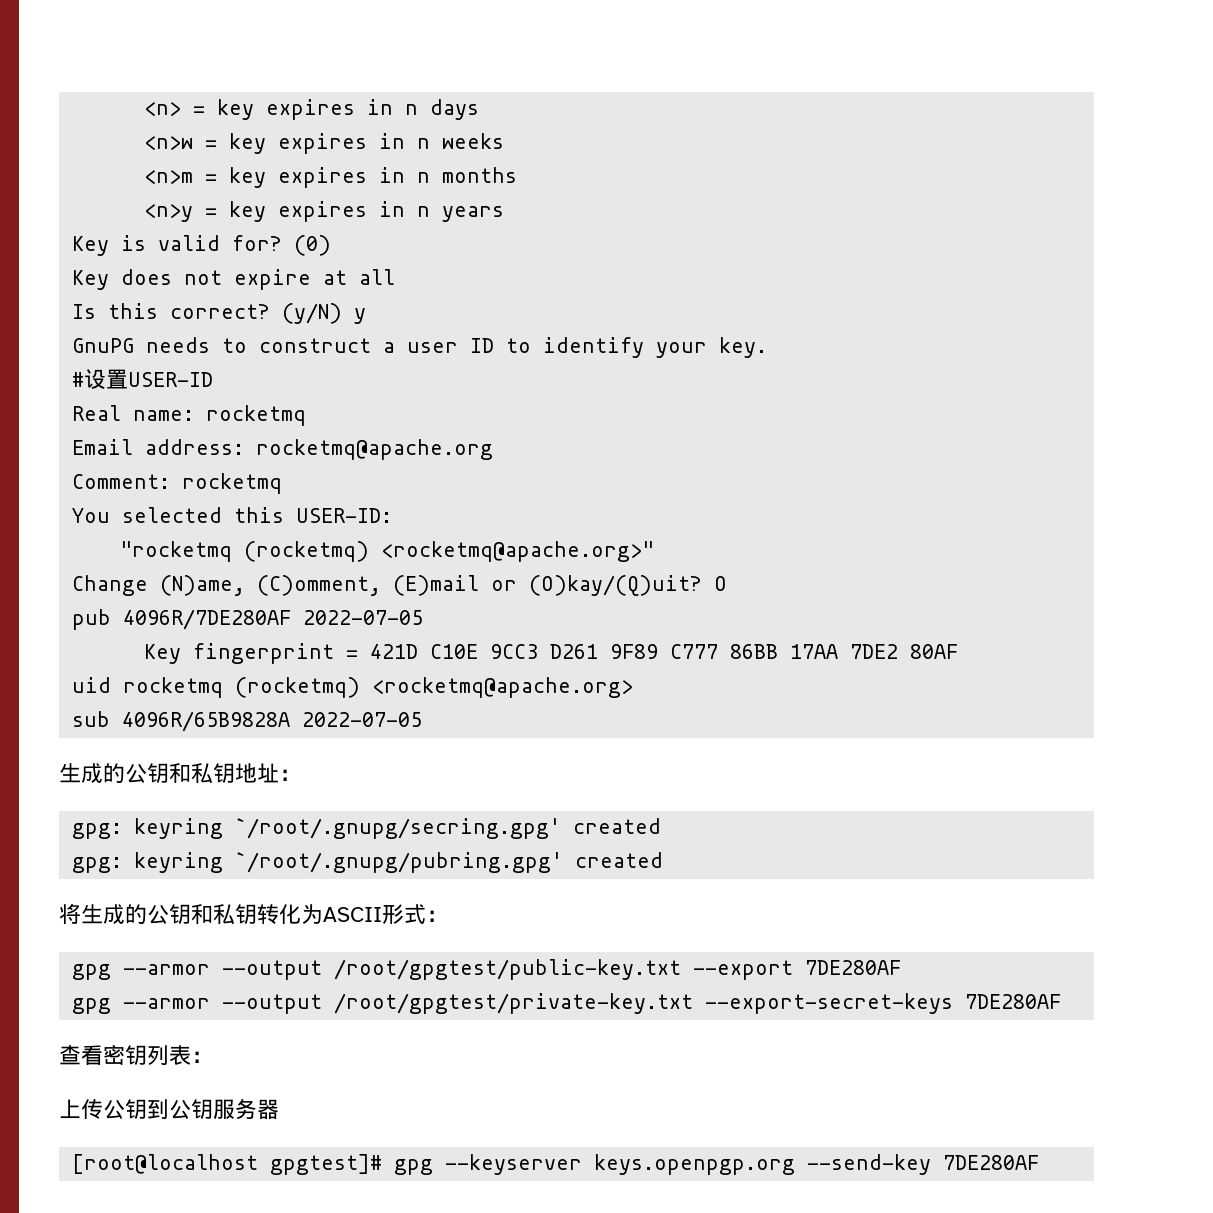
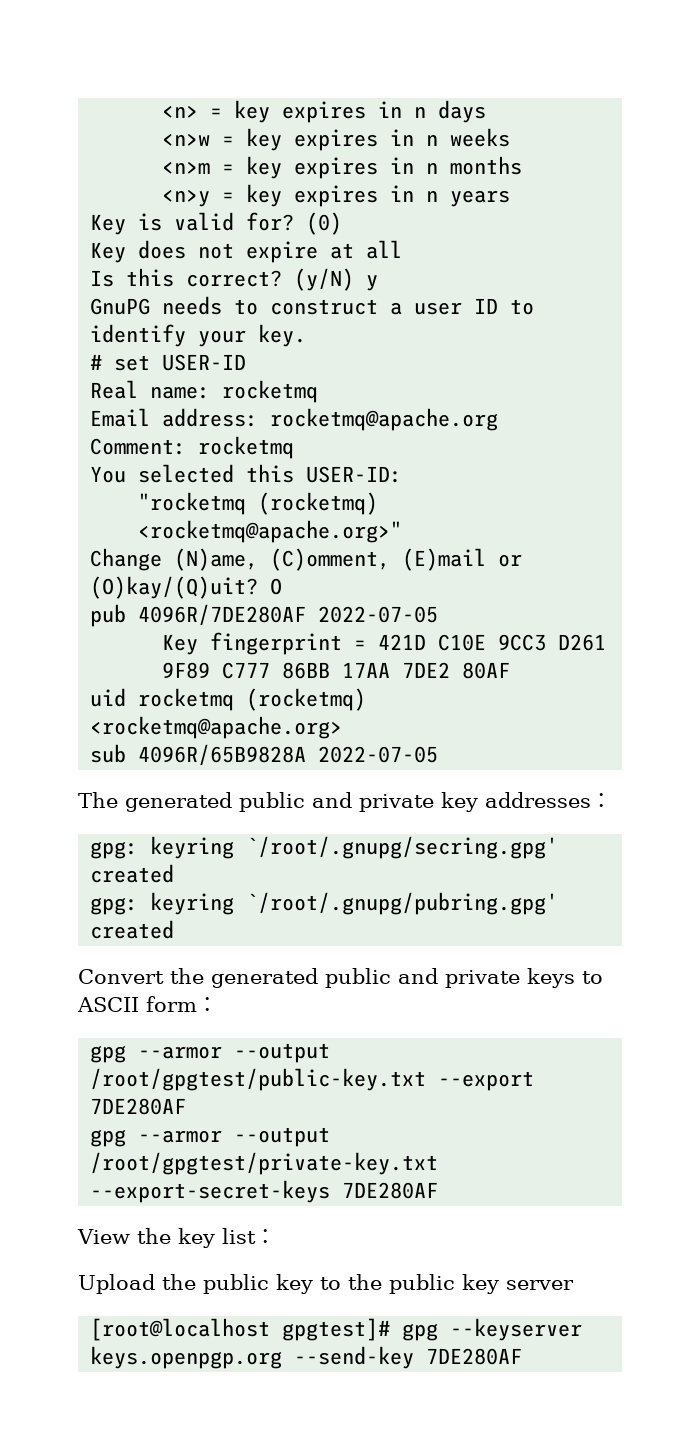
[84,369,129,389] 设置 -> [114,355,151,371] set
[59,763,279,784] 生成的公钥和私钥地址 -> [78,792,591,812] The generated public and private key addresses
[59,903,426,925] 将生成的公钥和私钥转化为ASCII形式 -> [78,968,603,988] [77,996,197,1012] Convert the generated public and private keys to ASCII form
[59,1045,213,1065] [59,1099,279,1120] 查看密钥列表： // 上传公钥到公钥服务器 -> [77,1228,276,1248] [78,1274,574,1294] View the key list： // Upload the public key to the public key server

